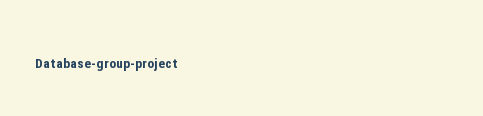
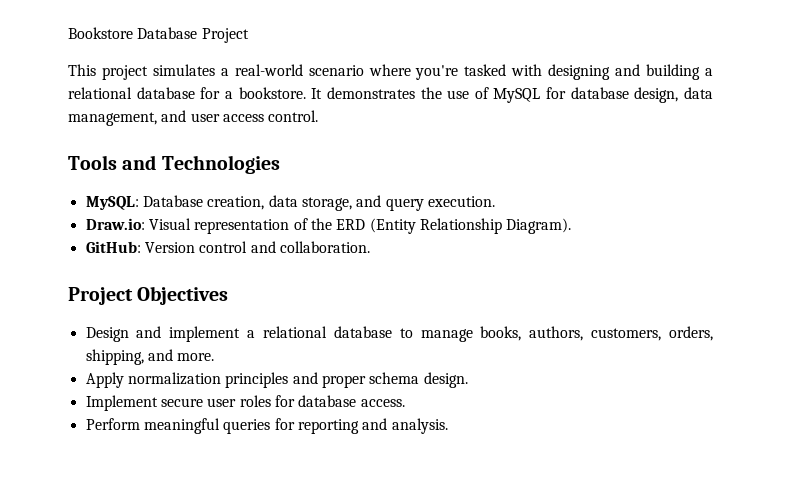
[35,58,178,71] Database-group-project -> [68,27,249,43] [68,64,713,80] [68,87,713,103] [68,110,319,126] [68,155,280,174] [85,195,495,211] [85,218,572,234] [85,241,370,253] [68,286,229,305] [85,326,714,342] [85,349,215,365] [85,372,468,388] [85,395,405,411] [85,418,448,434] Bookstore Database Project // This project simulates a real-world scenario where you're tasked with designing and building a relational database for a bookstore. It demonstrates the use of MySQL for database design, data management, and user access control. // Tools and Technologies // MySQL: Database creation, data storage, and query execution. // Draw.io: Visual representation of the ERD (Entity Relationship Diagram). // GitHub: Version control and collaboration. // Project Objectives // Design and implement a relational database to manage books, authors, customers, orders, shipping, and more. // Apply normalization principles and proper schema design. // Implement secure user roles for database access. // Perform meaningful queries for reporting and analysis.

